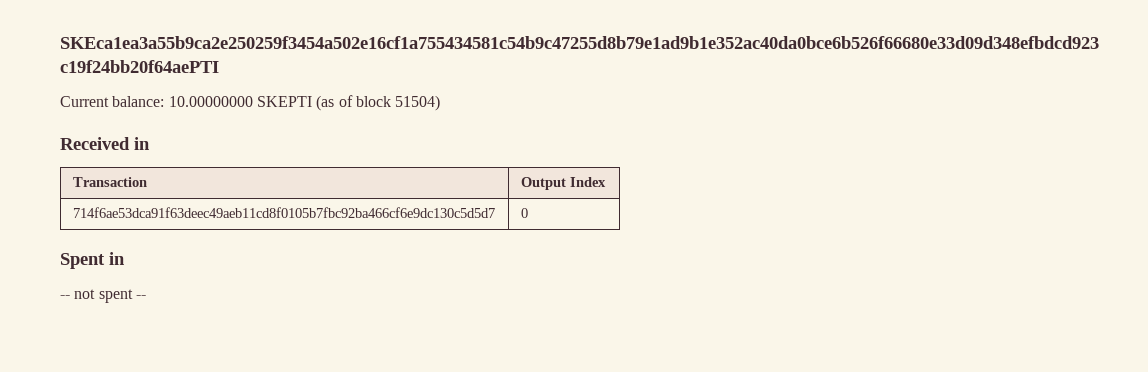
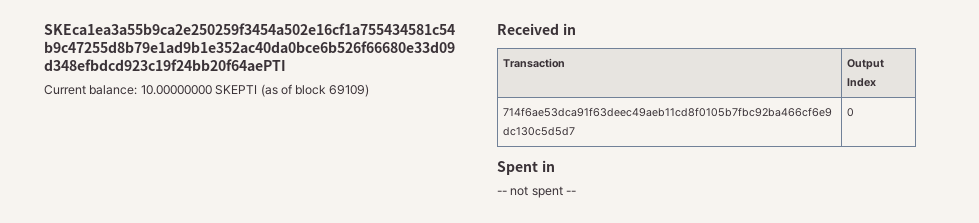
[395,95,441,111] 51504) -> [328,84,369,97] 69109)

